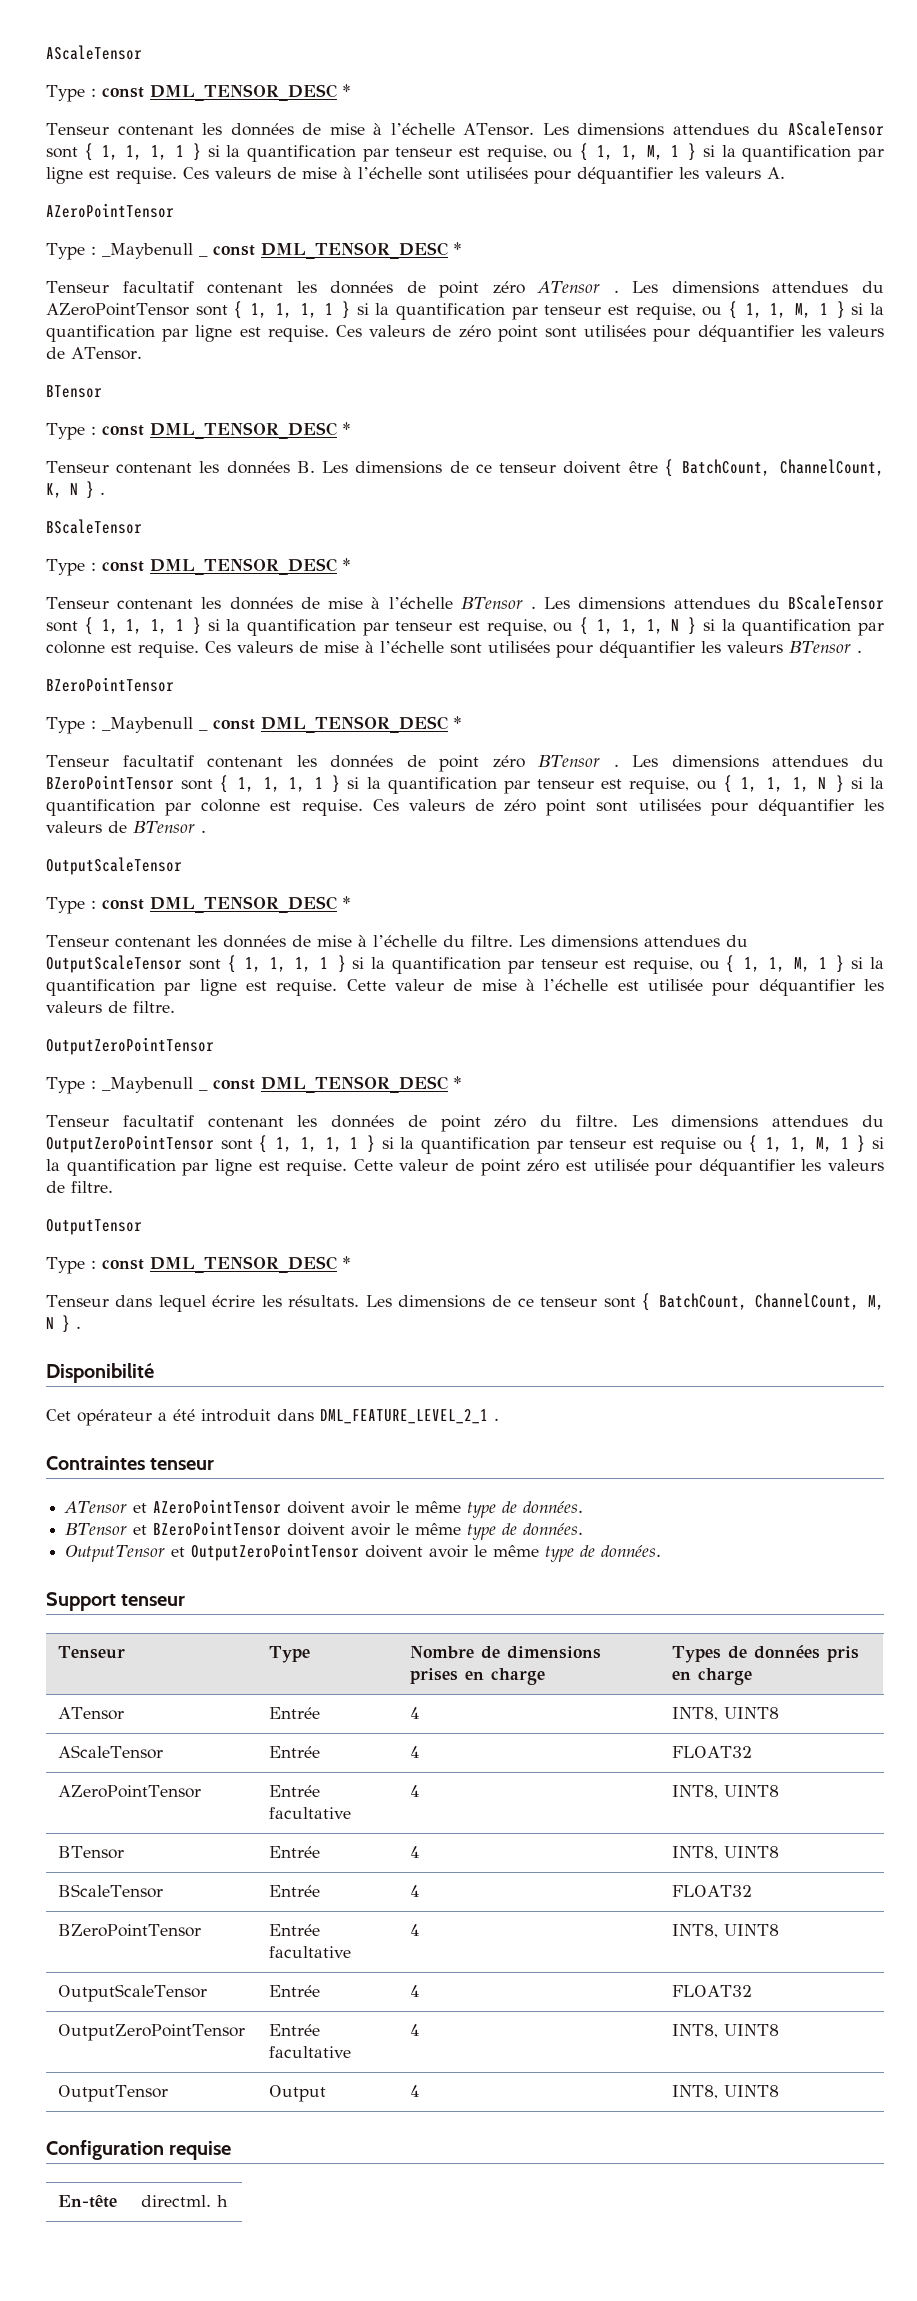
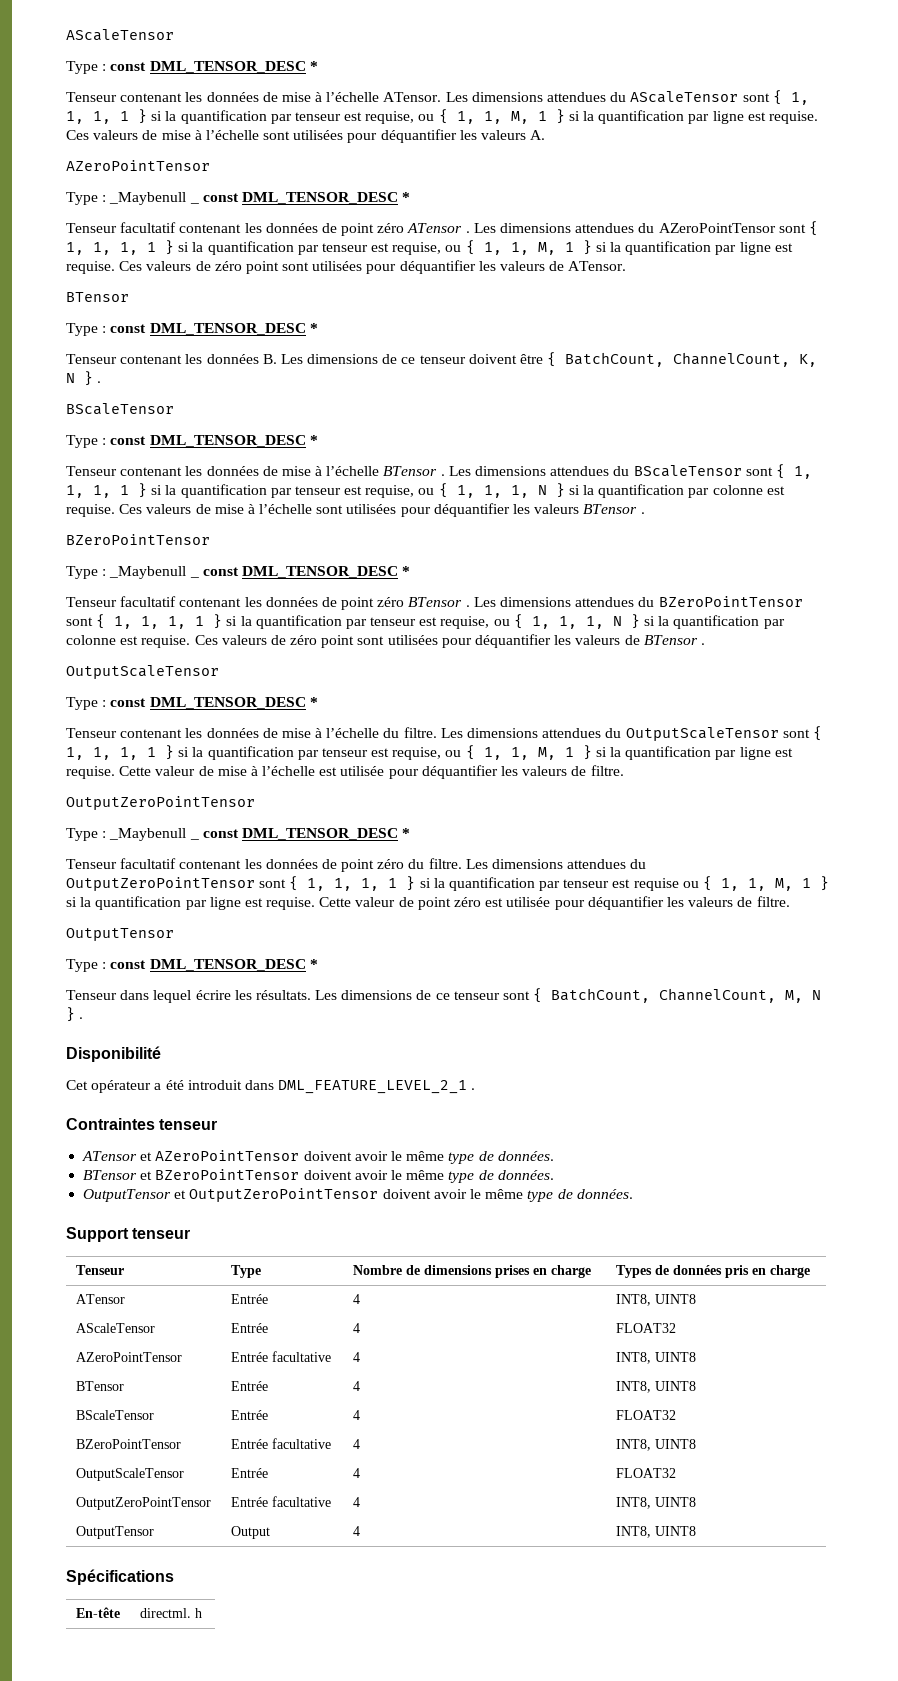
[46,2140,232,2160] Configuration requise -> [66,1569,174,1585] Spécifications

